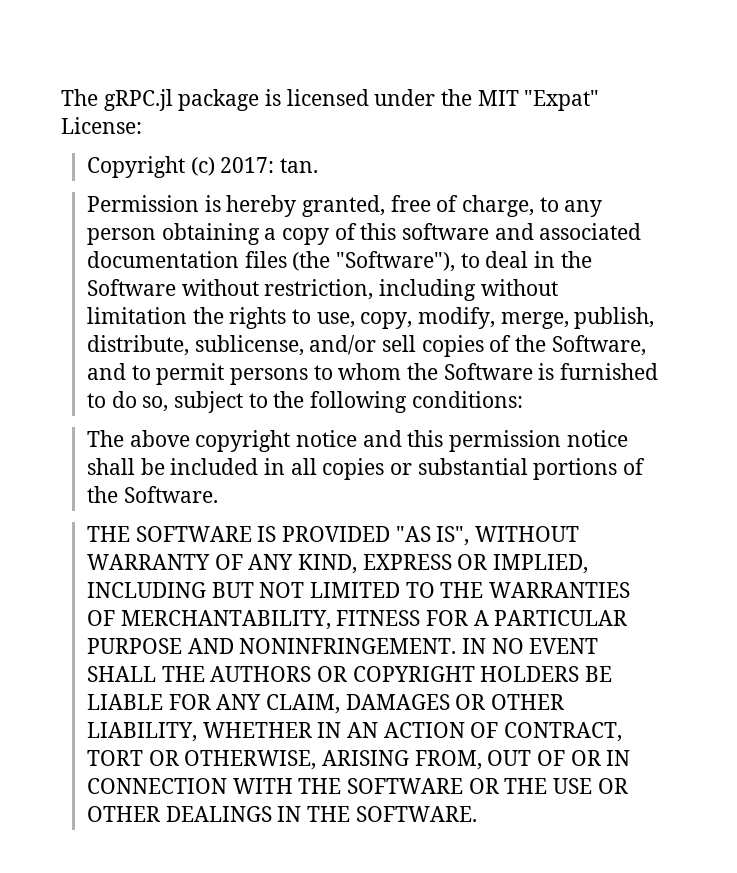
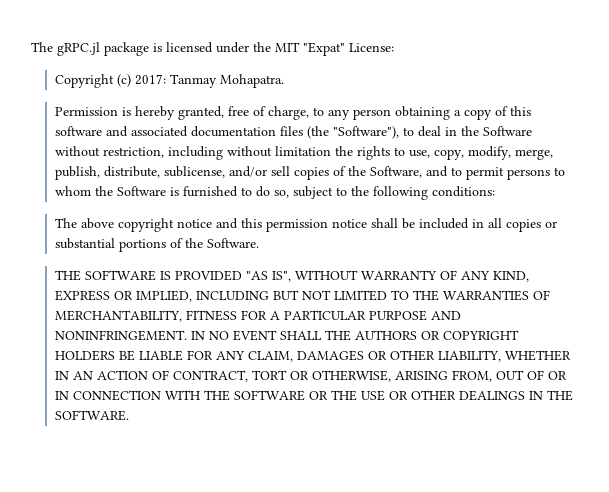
[279,158,318,173] tan. -> [169,74,284,88] Tanmay Mohapatra.

